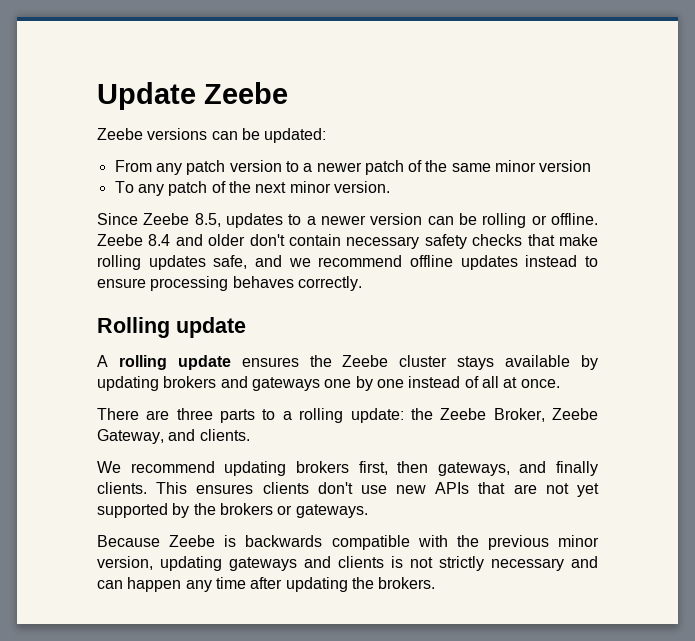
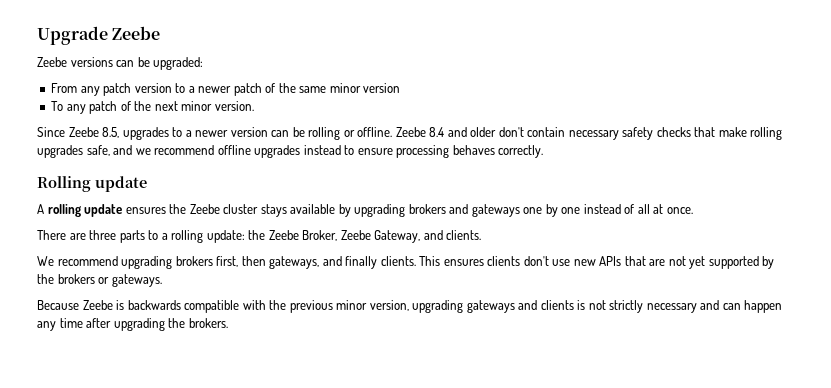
[97,82,196,110] Update -> [37,26,108,45] Upgrade
[264,128,327,143] updated: -> [153,57,204,70] upgraded:
[226,213,283,228] updates -> [122,127,169,140] upgrades
[148,255,206,270] updates -> [37,145,83,158] upgrades
[460,255,518,270] updates -> [254,145,301,158] upgrades
[97,376,159,391] updating -> [354,204,406,217] upgrading
[224,461,287,476] updating -> [121,256,173,269] upgrading
[160,556,222,571] updating -> [412,300,464,313] upgrading
[285,577,348,592] updating -> [113,318,165,331] upgrading

